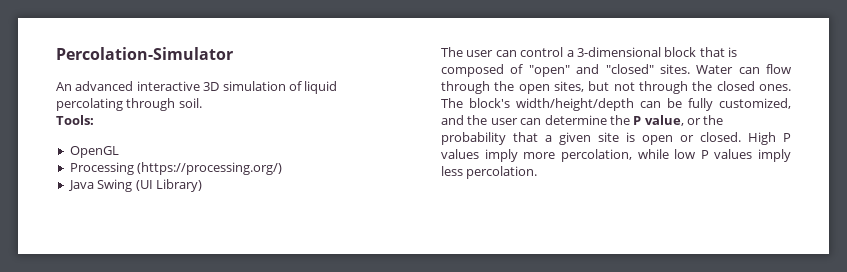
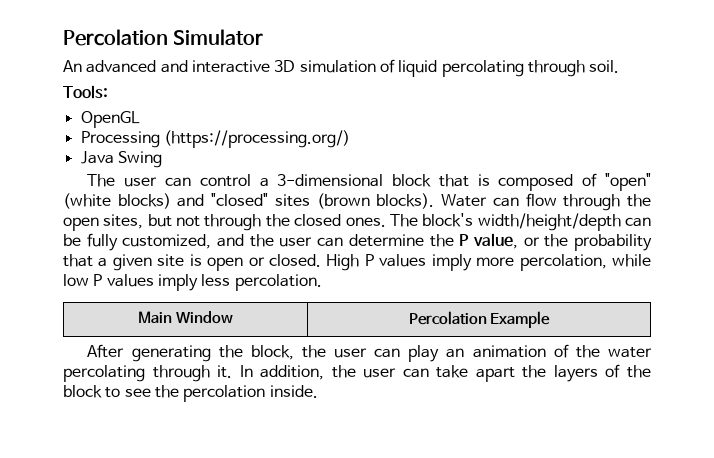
[56,47,233,60] Percolation-Simulator -> [63,29,264,46] Percolation Simulator
(134, 86) none -> [160,60,188,73] and
[135,179,202,192] (UI Library) -> (162, 159) none
[576,64,690,74] and "closed" sites. -> [63,193,435,209] (white blocks) and "closed" sites (brown blocks).
(538, 172) none -> [138,311,233,324] [408,311,551,328] [87,344,652,362] [63,364,652,382] [63,385,318,402] // Main Window | Percolation Example // After generating the block, the user can play an animation of the water percolating through it. In addition, the user can take apart the layers of the block to see the percolation inside.

